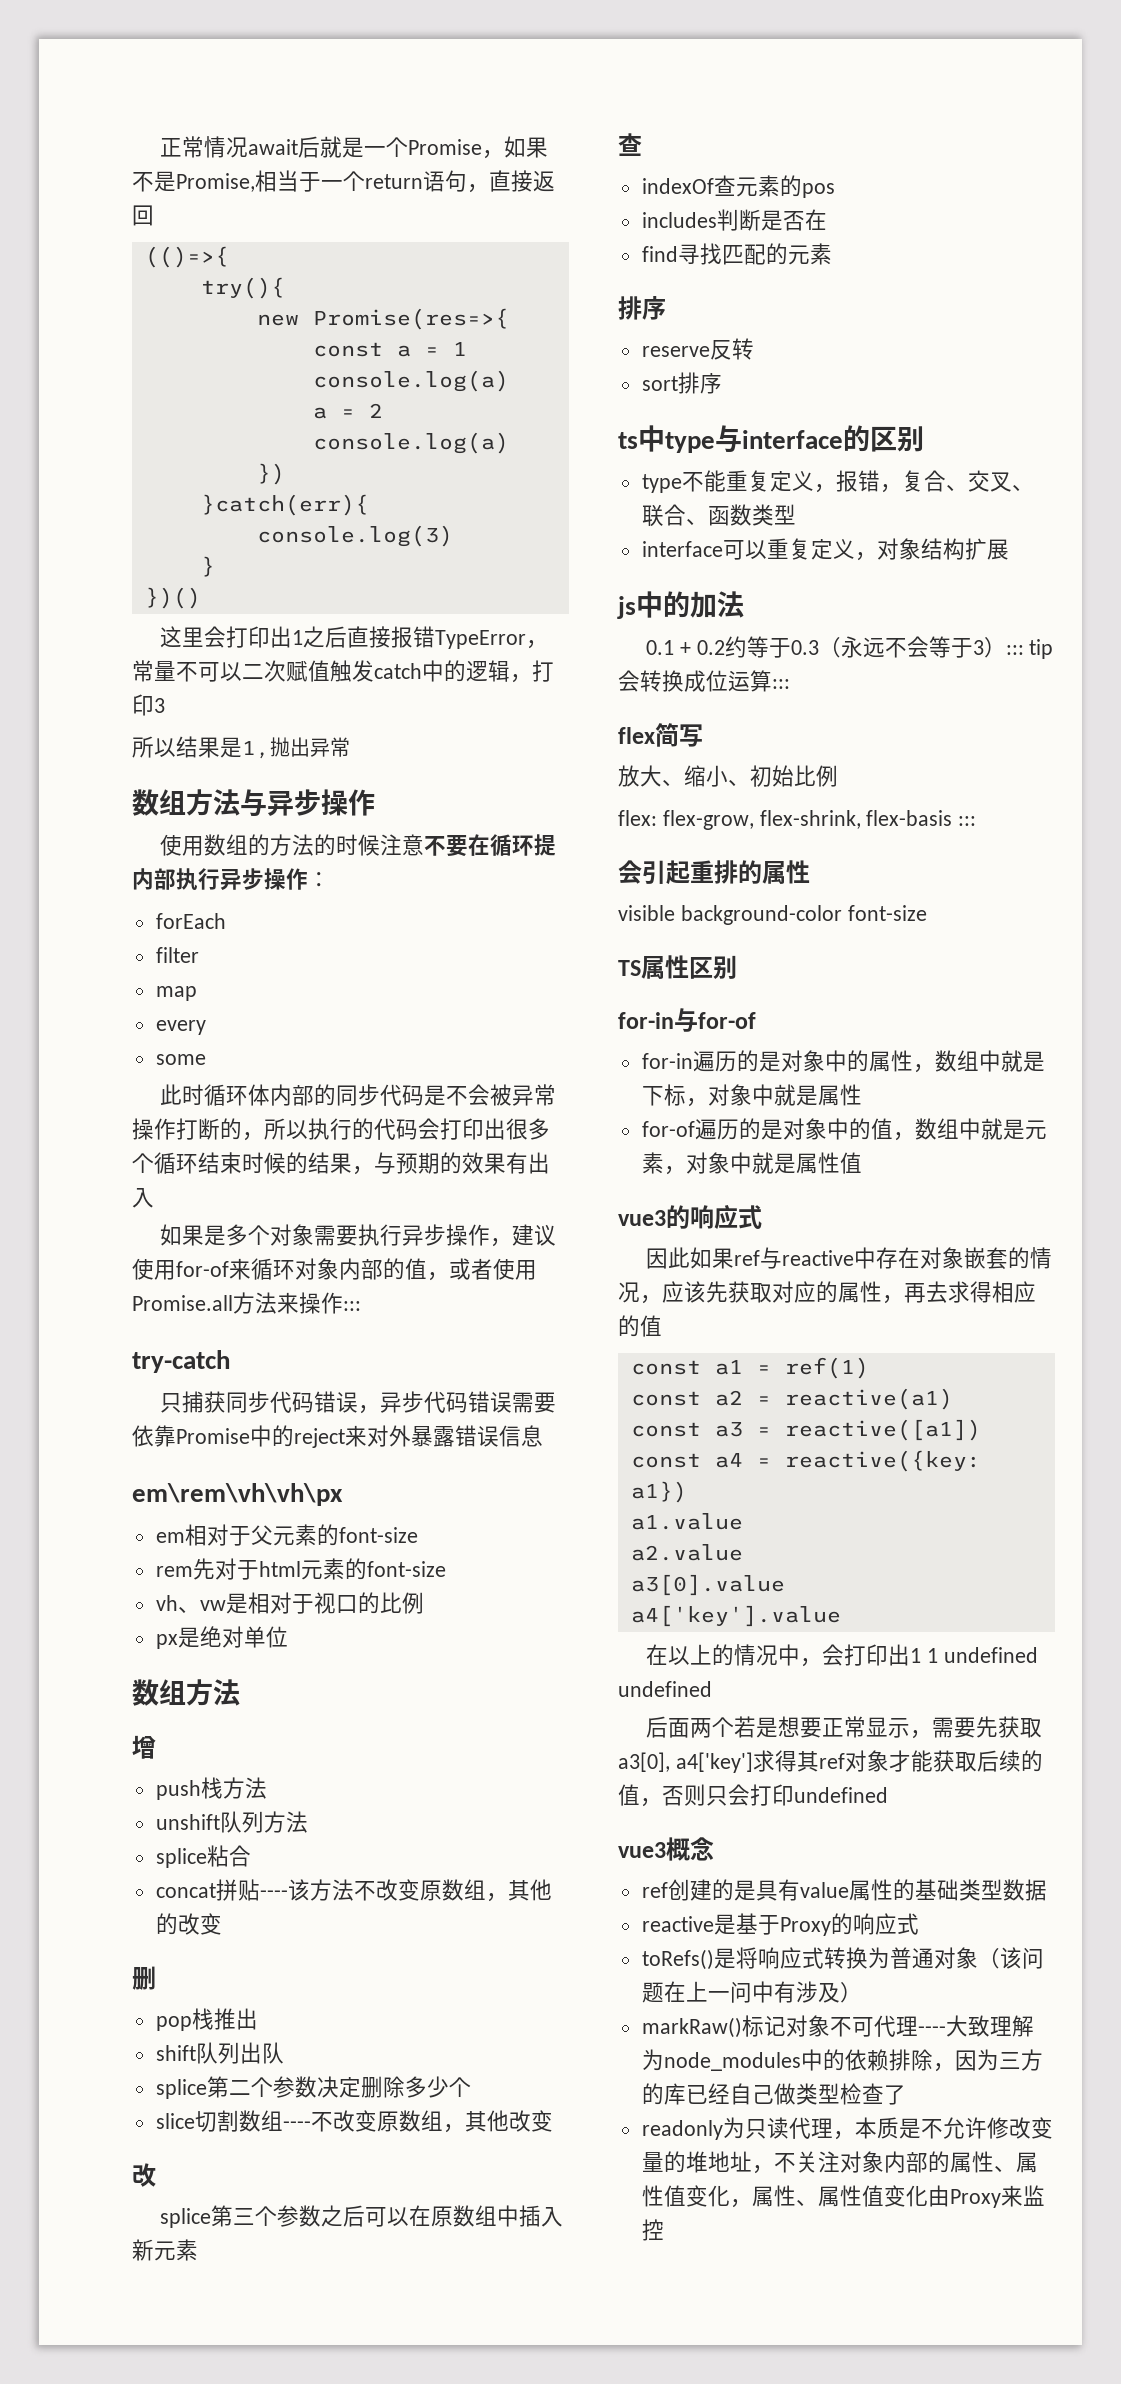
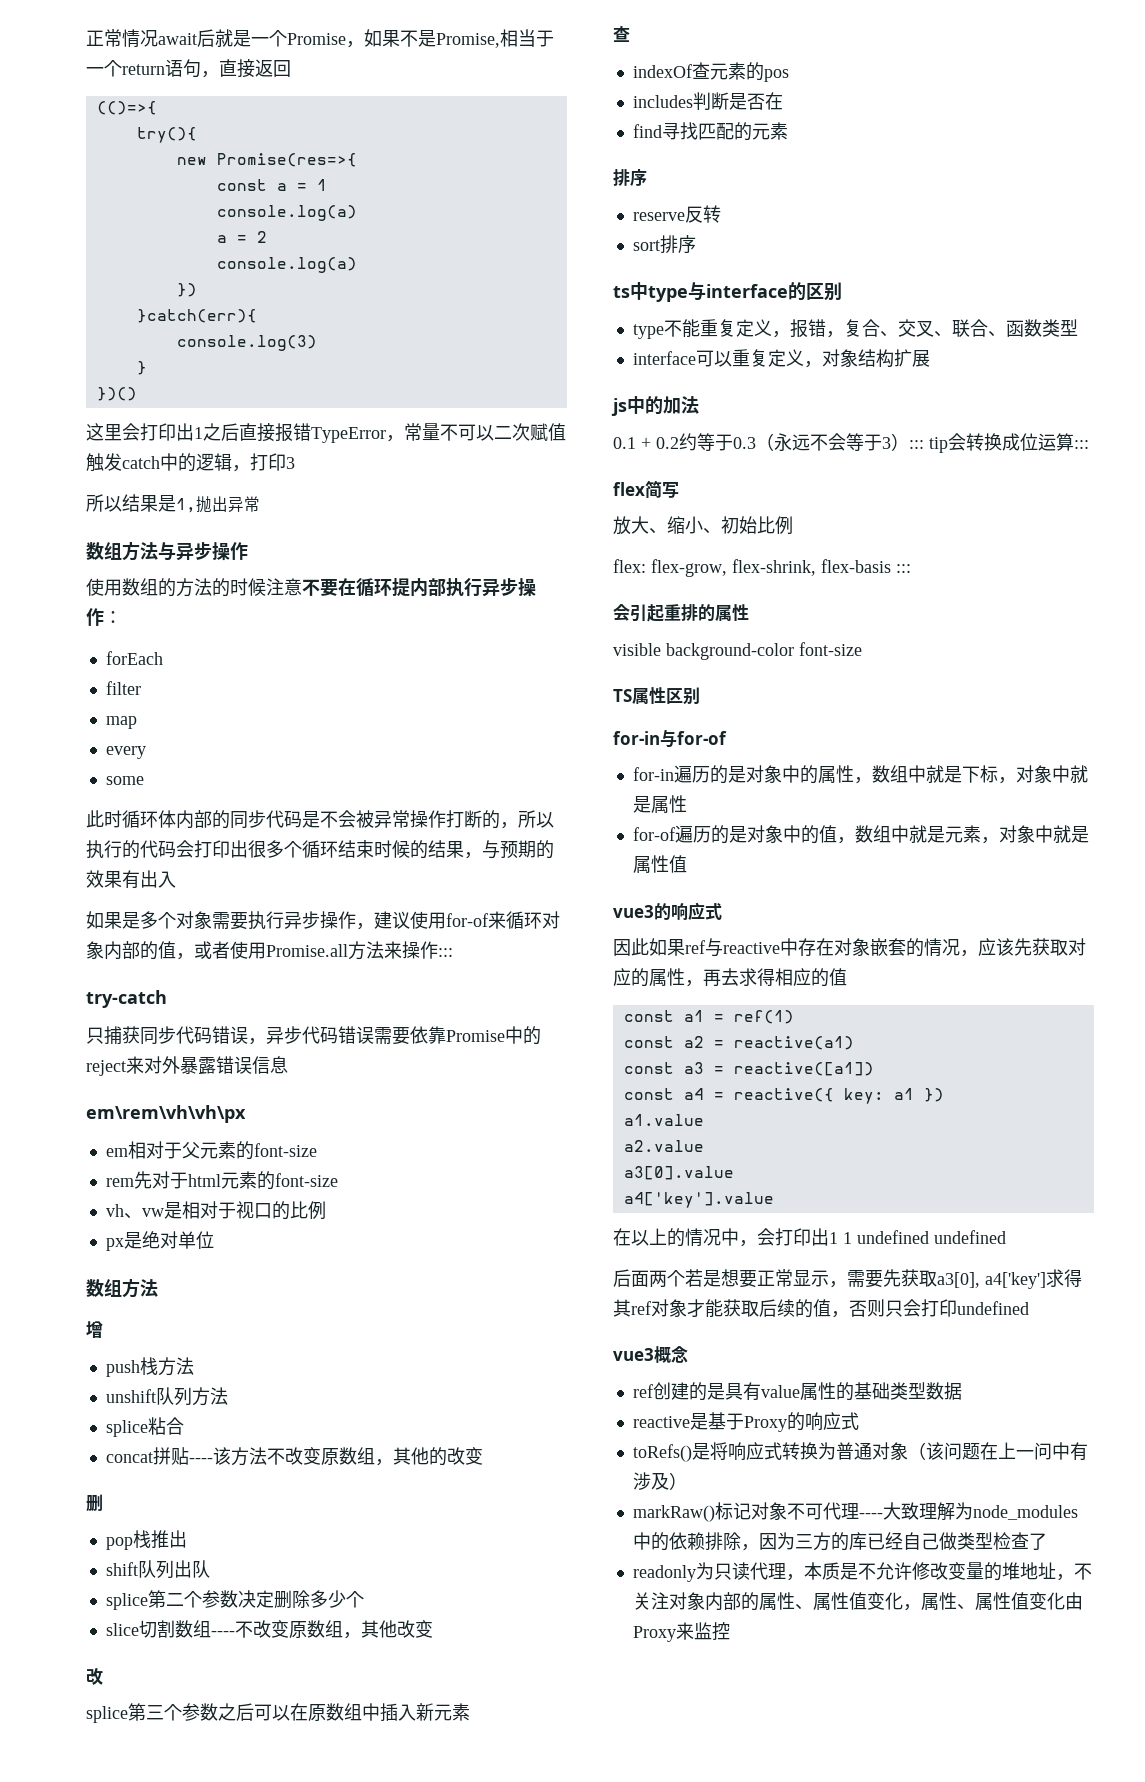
[784,1450,981,1472] [630,1481,687,1503] reactive({key: a1}) -> [733,1088,944,1104] reactive({ key: a1 })

